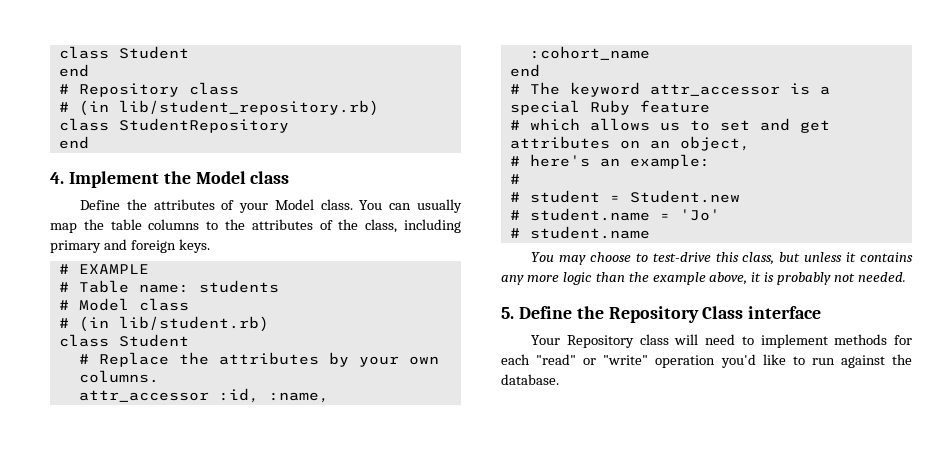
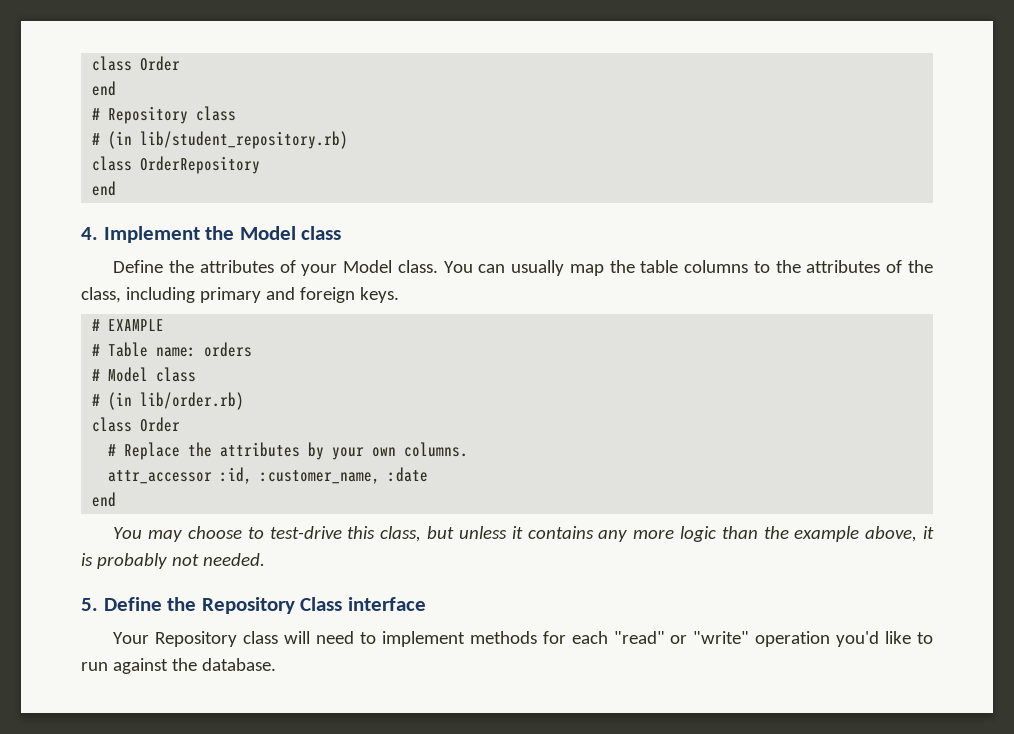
[58,46,189,59] class Student -> [92,56,181,71] class Order
[118,118,289,133] StudentRepository -> [140,156,261,174] OrderRepository
[198,280,279,293] students -> [204,342,253,357] orders
[118,316,269,332] [58,334,189,347] lib/student.rb) // class Student -> [140,392,245,410] [92,417,181,432] lib/order.rb) // class Order
[268,392,329,403] [529,46,650,60] [509,64,540,77] [509,82,830,97] [509,100,710,115] [509,118,830,133] [509,136,750,151] [509,154,710,169] [509,174,520,184] [509,190,740,203] [509,208,720,221] [509,226,650,239] :name, :cohort_name // end // # The keyword attr_accessor is a special Ruby feature // # which allows us to set and get attributes on an object, // # here's an example: // # // # student = Student.new // # student.name = 'Jo' // # student.name -> [260,467,429,484] [92,492,117,507] :customer_name, :date // end

